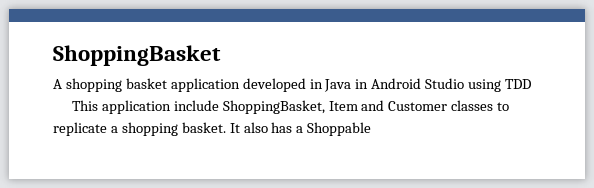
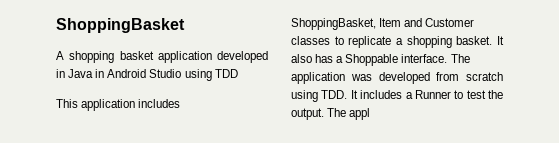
[173,100,219,111] include -> [138,99,181,108] includes
(372, 129) none -> [401,54,470,63] [291,72,503,84] [291,90,503,102] [291,108,371,120] interface. The application was developed from scratch using TDD. It includes a Runner to test the output. The appl

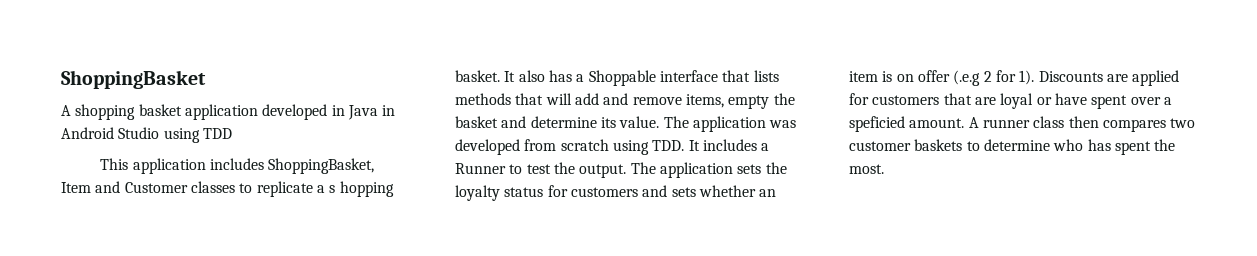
[406,36,452,48] shopping -> [329,181,394,197] s hopping
[401,54,448,63] interface. -> [659,70,779,82] [455,93,795,109] [455,116,660,128] interface that lists methods that will add and remove items, empty the basket and determine its value.
[349,108,371,120] appl -> [659,162,787,178] [455,185,777,201] [849,70,1180,86] [849,93,1172,109] [849,116,1196,132] [849,139,1176,155] [849,164,884,174] application sets the loyalty status for customers and sets whether an item is on offer (.e.g 2 for 1). Discounts are applied for customers that are loyal or have spent over a speficied amount. A runner class then compares two customer baskets to determine who has spent the most.

